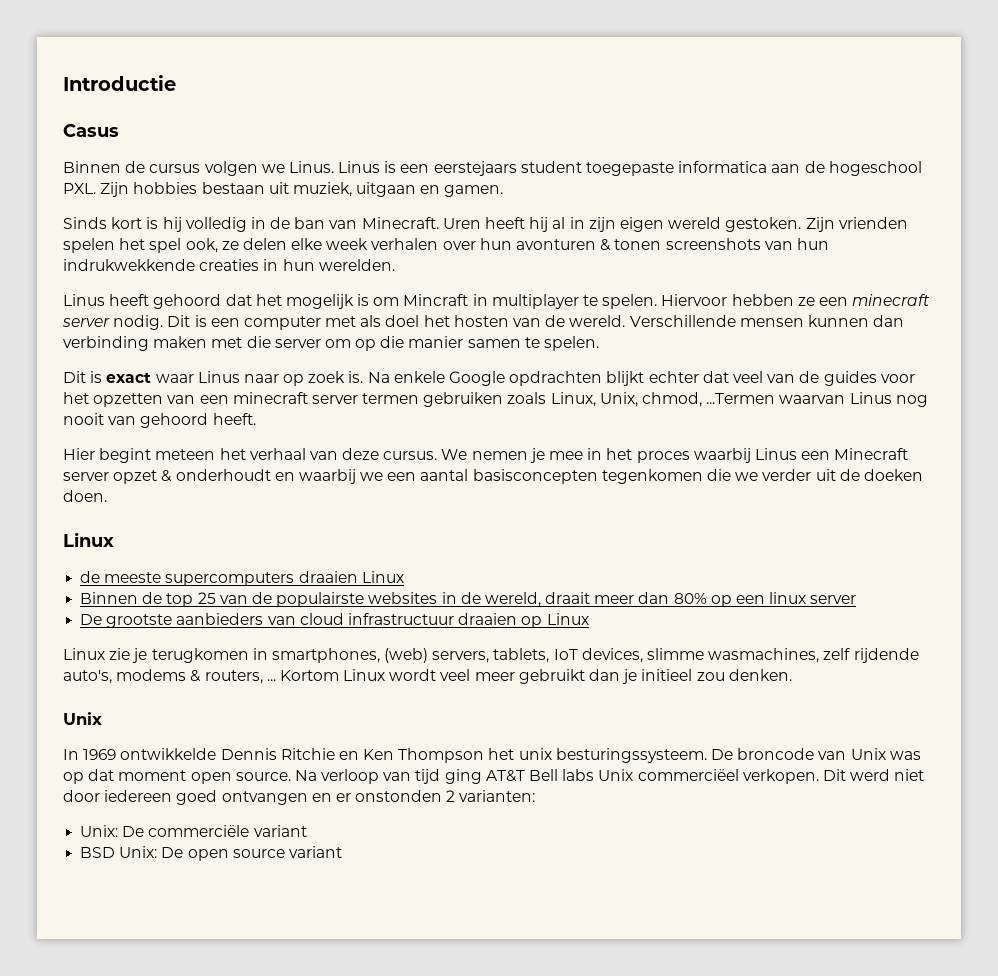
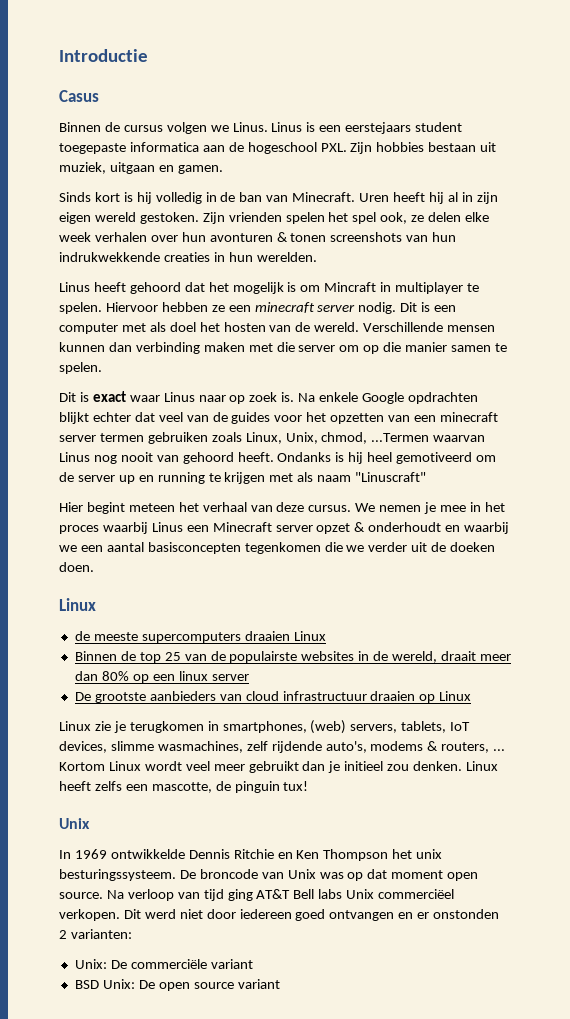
(256, 419) none -> [277,452,497,464] [59,472,427,484] Ondanks is hij heel gemotiveerd om de server up en running te krijgen met als naam "Linuscraft"
(792, 675) none -> [466,761,499,771] [59,781,309,793] Linux heeft zelfs een mascotte, de pinguin tux!

